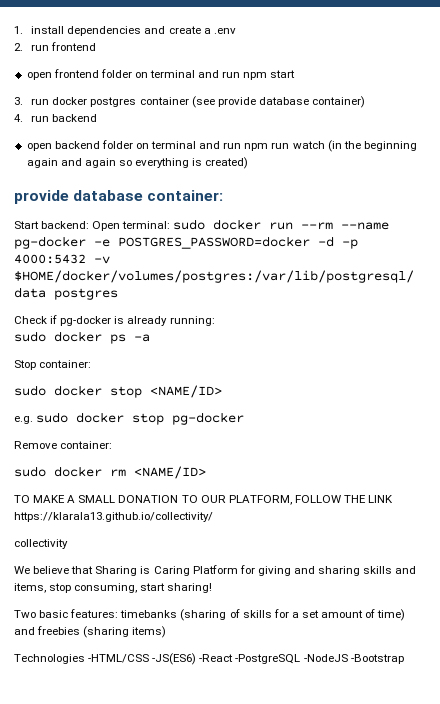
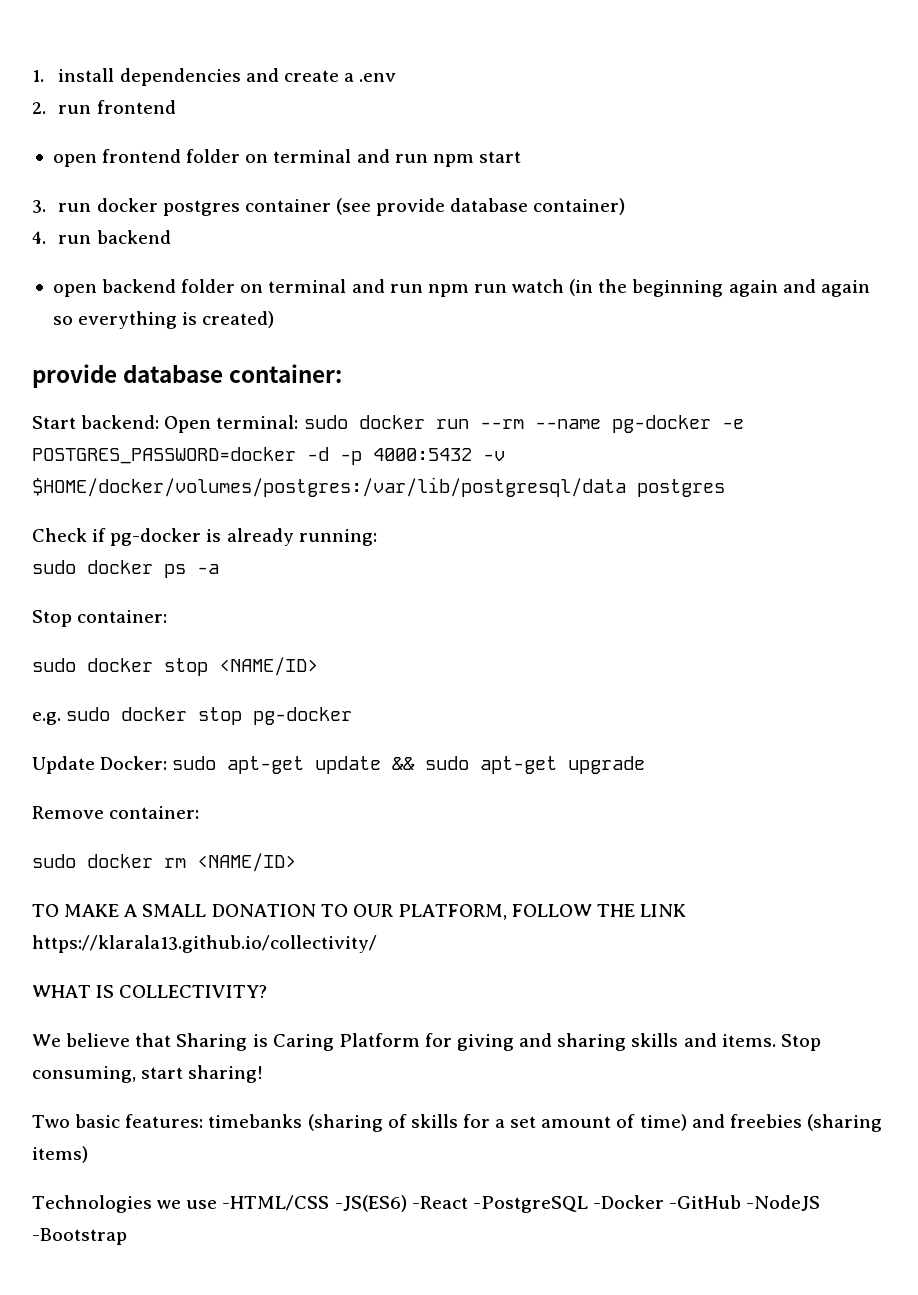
(245, 418) none -> [32,756,646,774] // Update Docker: sudo apt-get update && sudo apt-get upgrade
[14,539,68,549] collectivity -> [32,985,268,998] WHAT IS COLLECTIVITY?
[14,583,72,593] items, stop -> [721,1034,821,1051] items. Stop
(85, 659) none -> [157,1200,218,1209] we use
(301, 659) none -> [592,1195,742,1209] -Docker -GitHub

